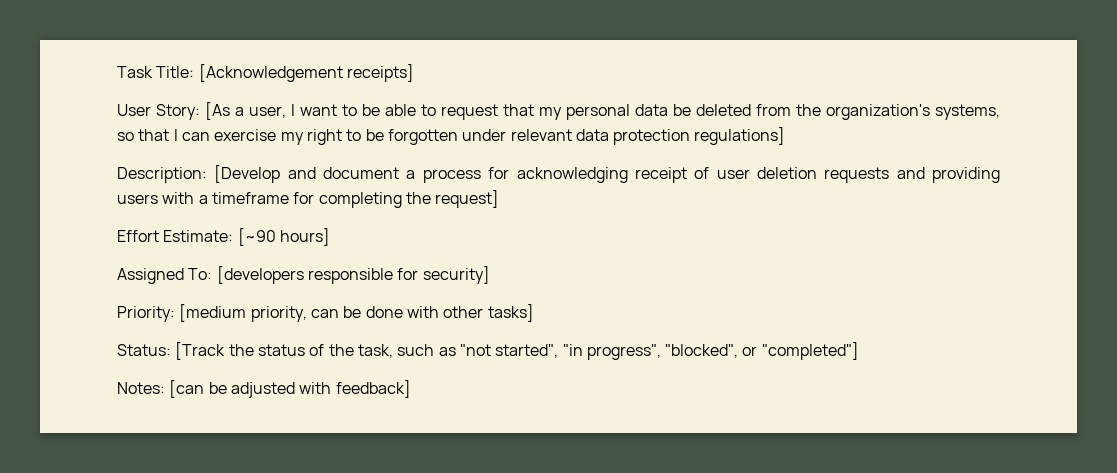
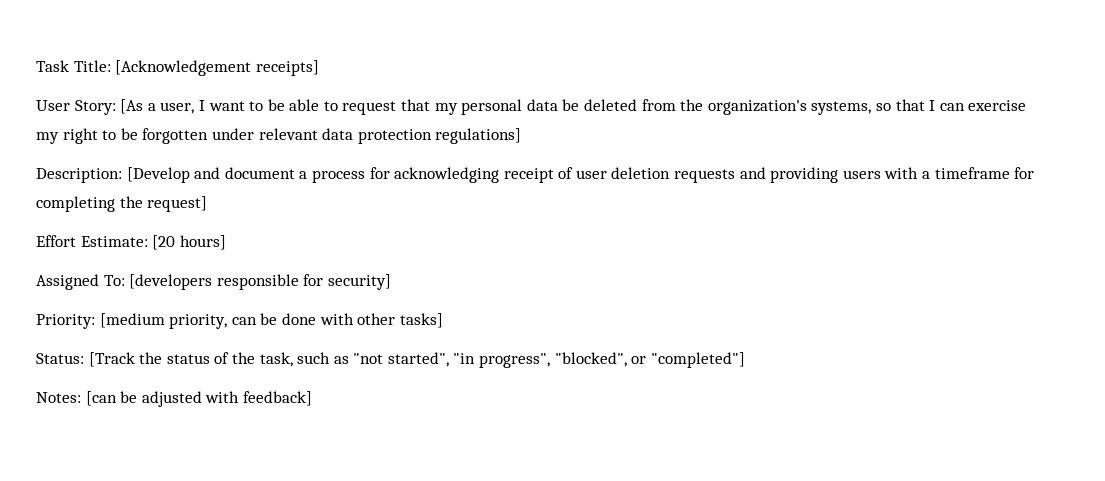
[237,228,276,246] [~90 -> [152,235,176,250] [20

